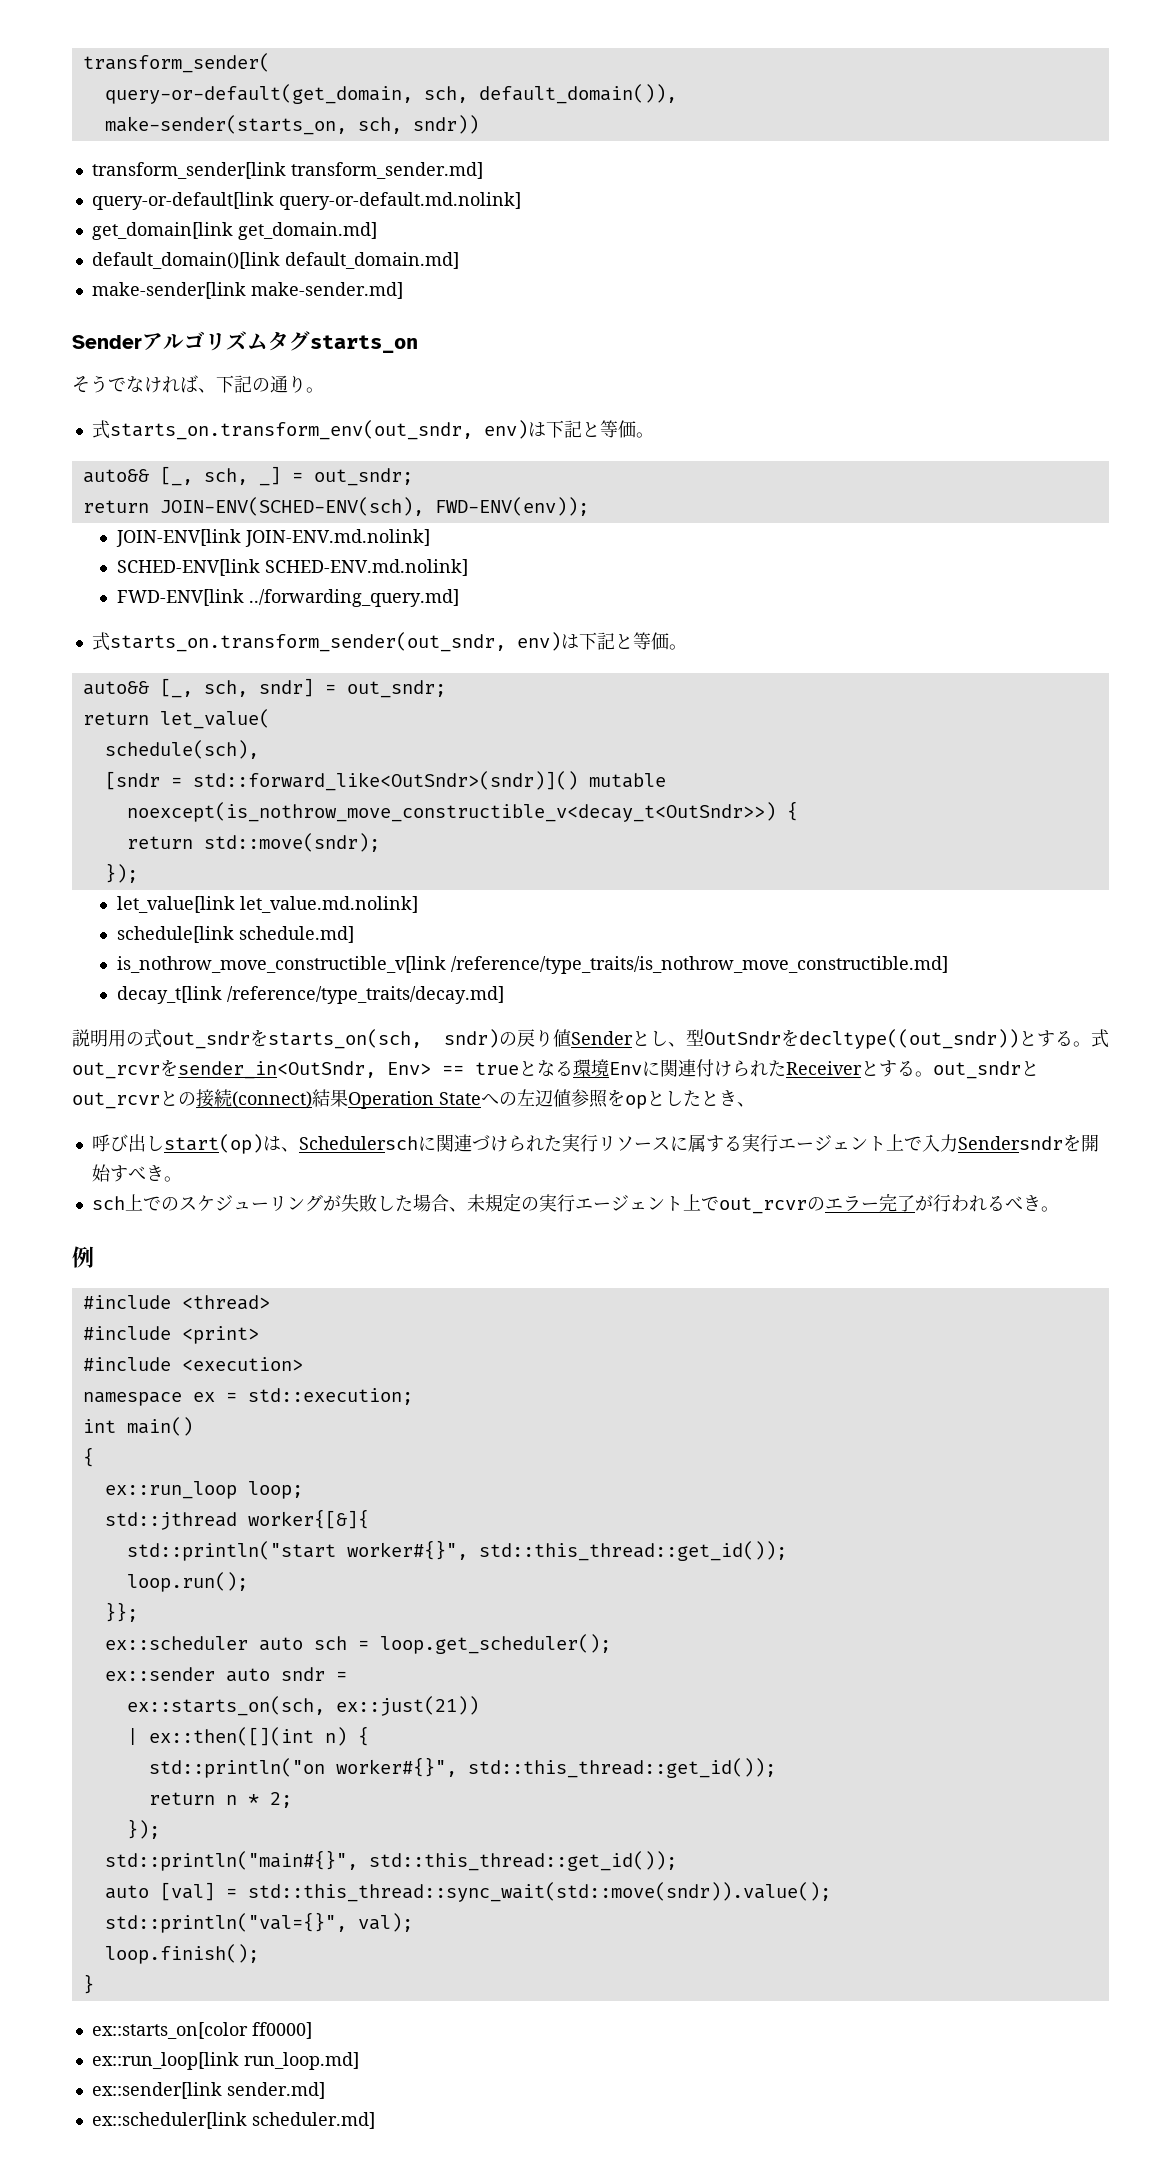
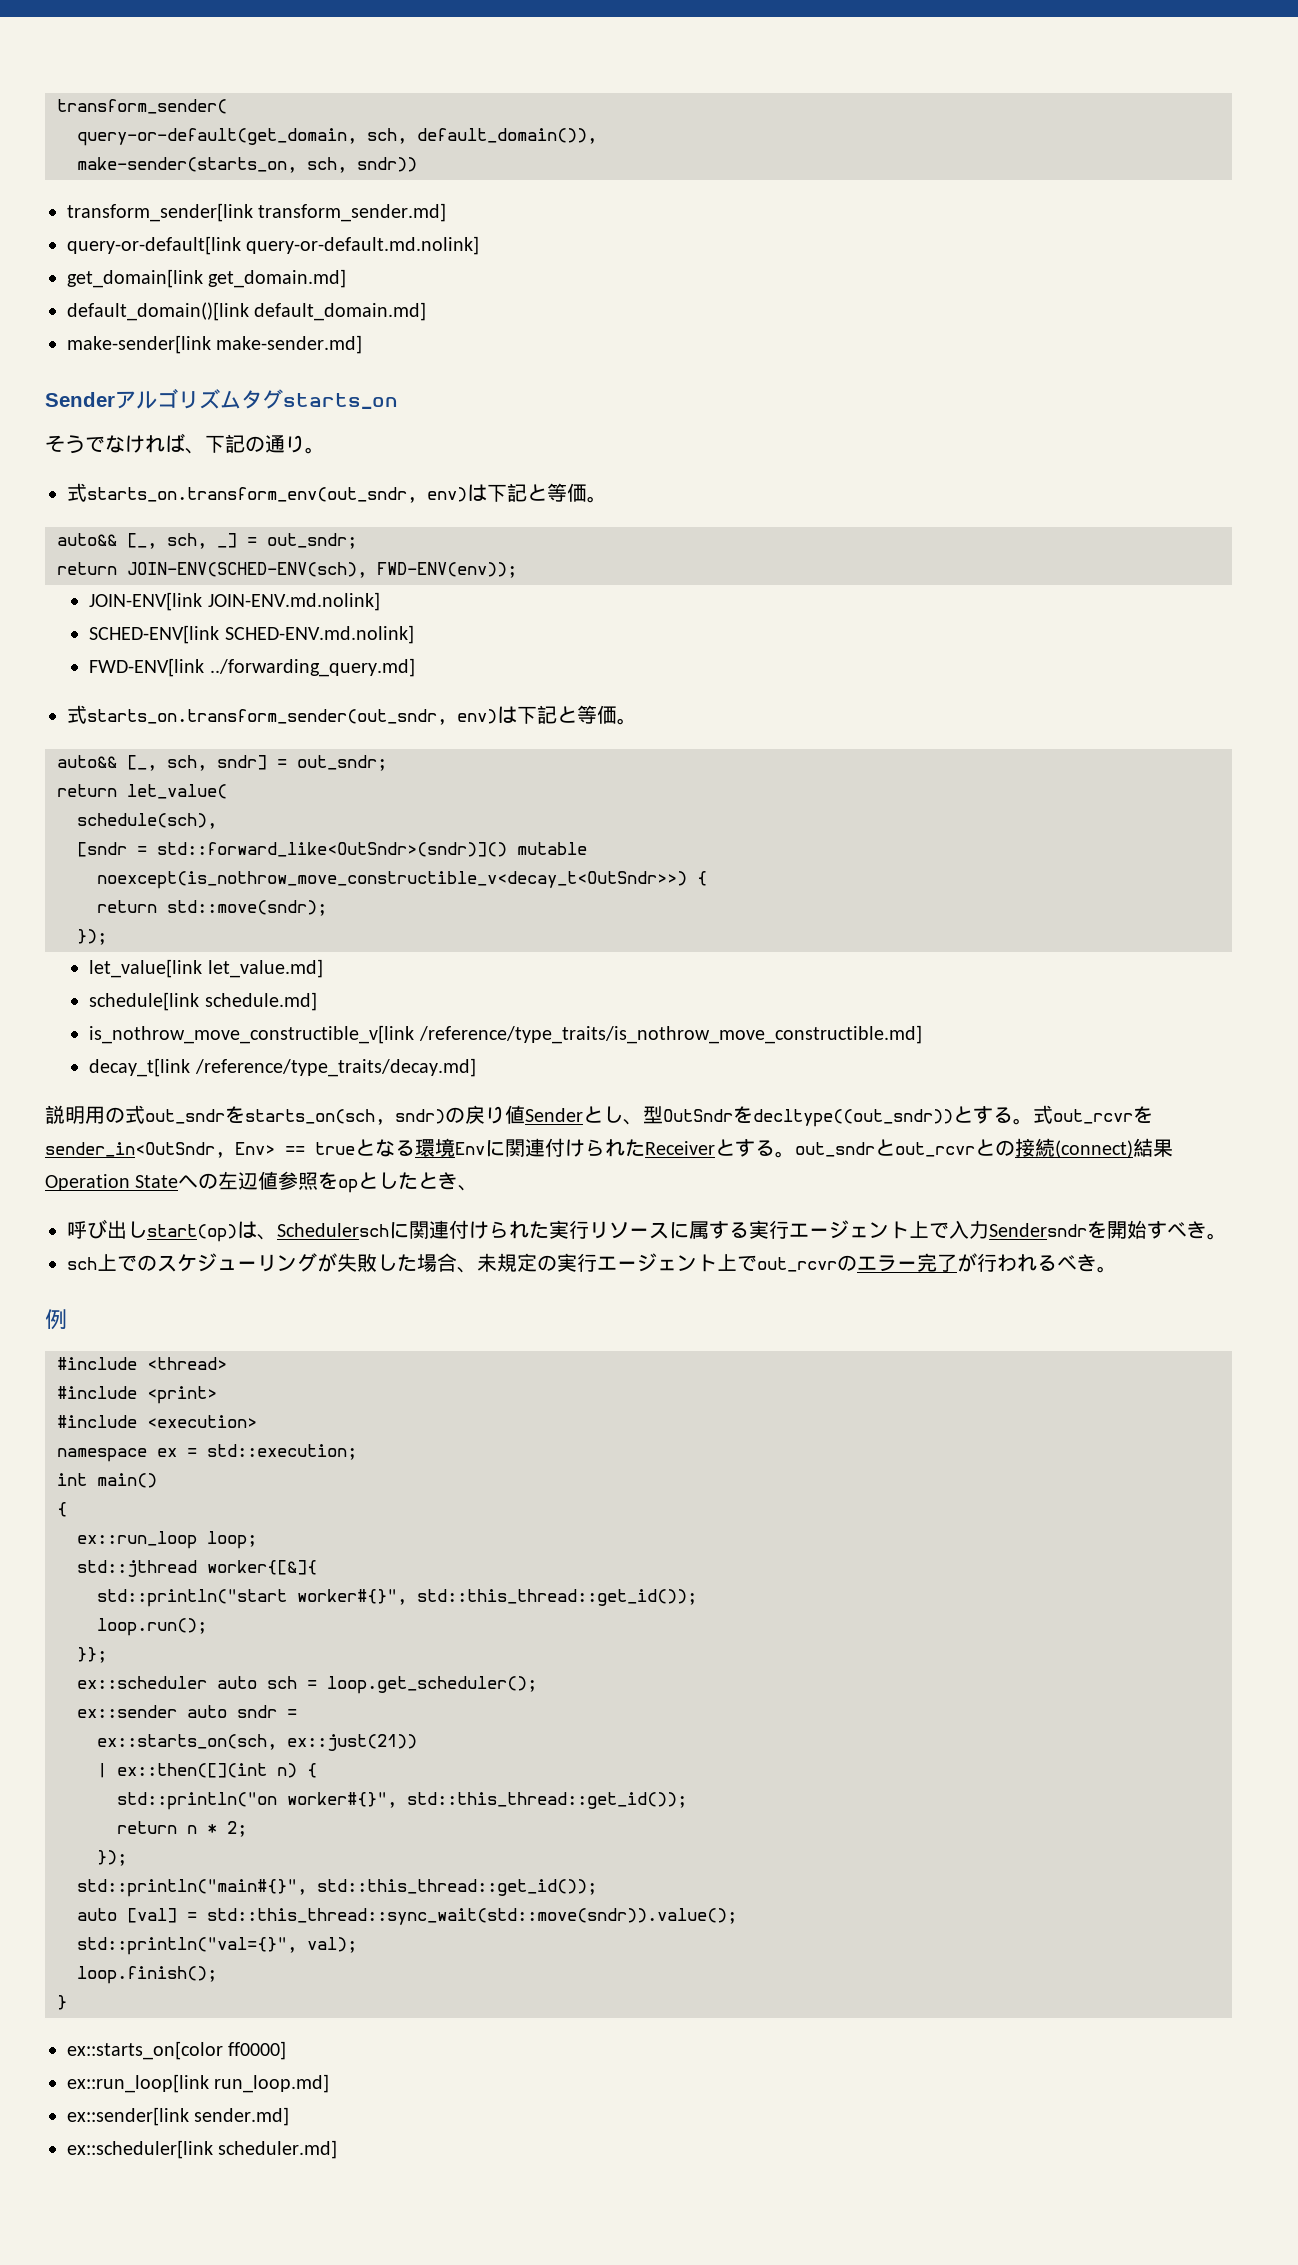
[239,896,418,913] let_value.md.nolink] -> [207,959,323,978] let_value.md]
[471,1135,490,1150] づ -> [449,1220,469,1239] 付

